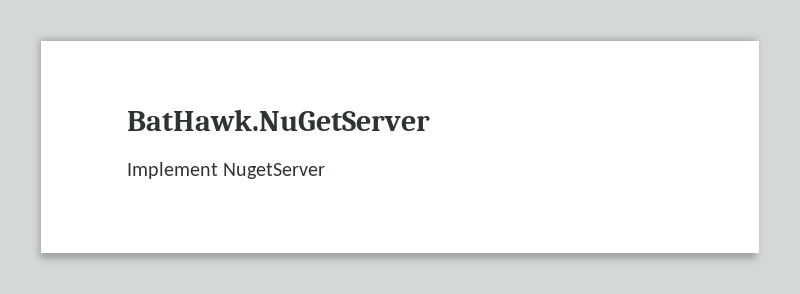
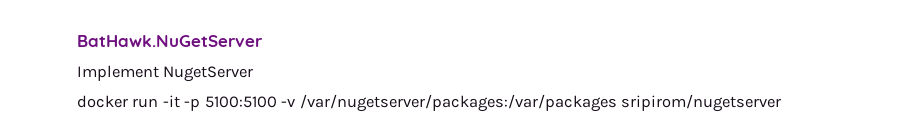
(326, 171) none -> [77,94,782,112] // docker run -it -p 5100:5100 -v /var/nugetserver/packages:/var/packages sripirom/nugetserver

